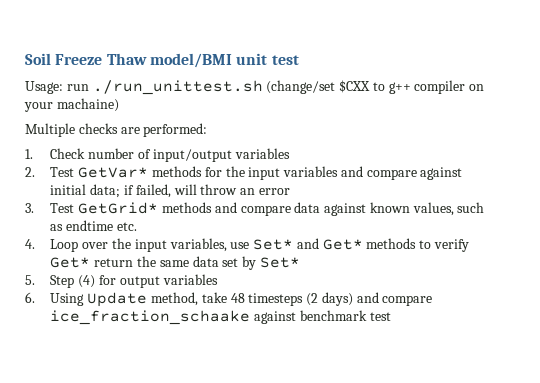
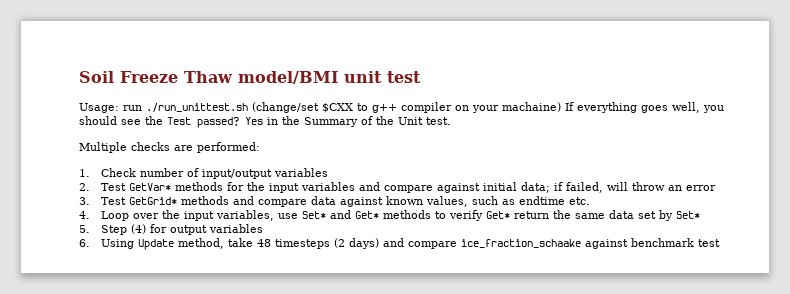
(119, 105) none -> [565,102,724,113] [79,116,451,128] If everything goes well, you should see the Test passed? Yes in the Summary of the Unit test.

